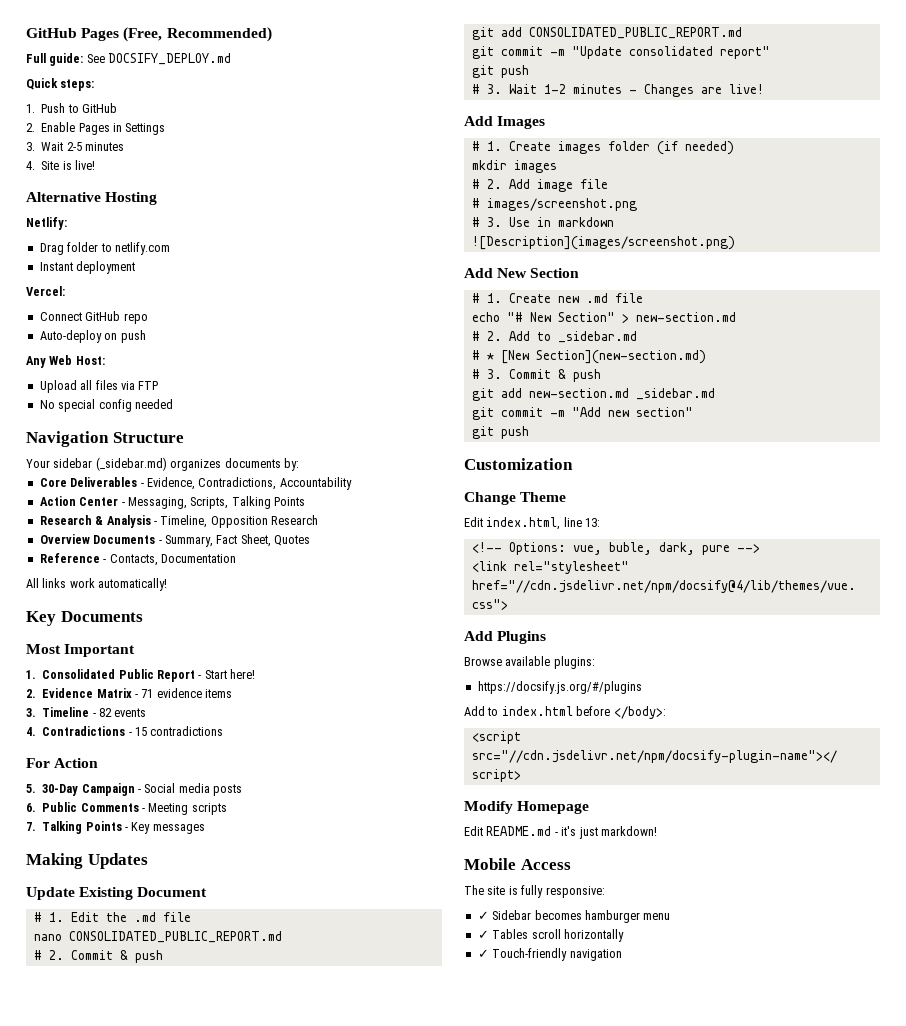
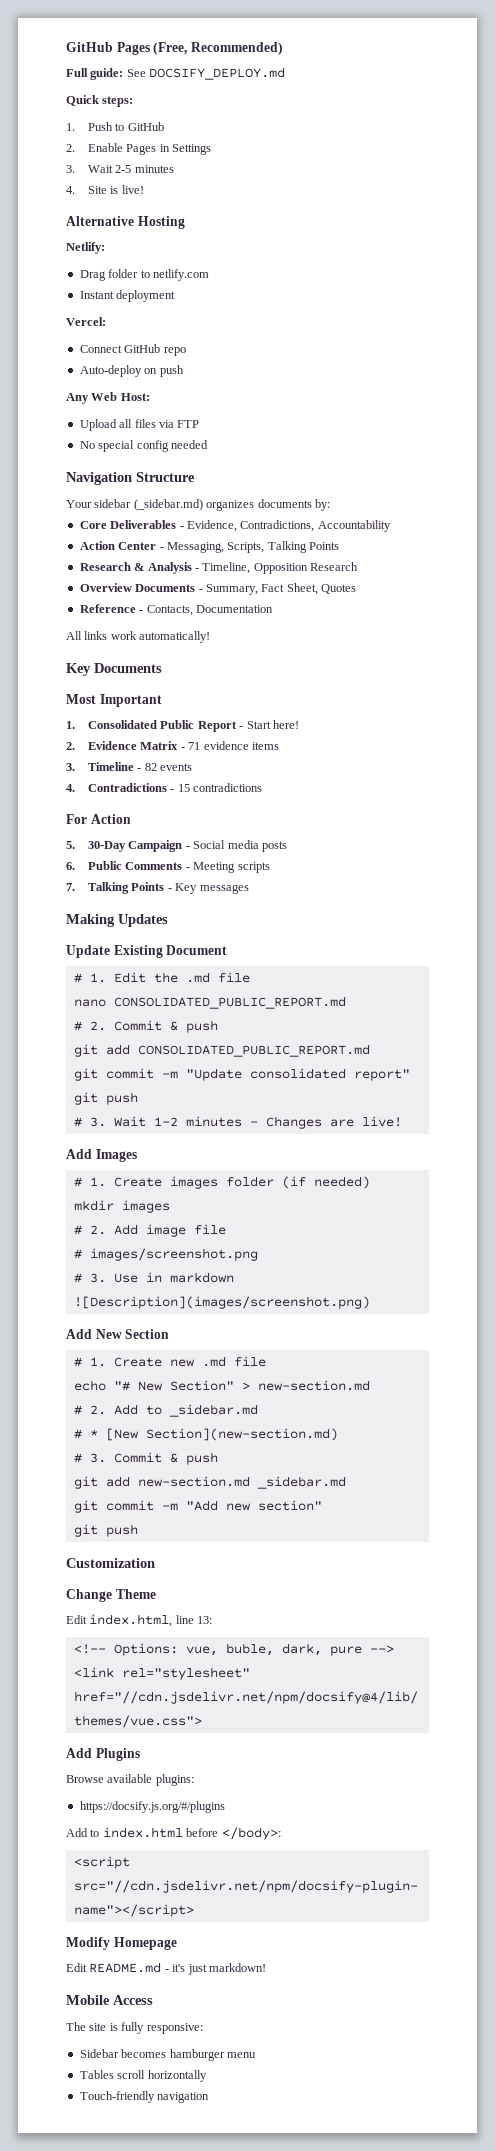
[477,911,489,920] ✓ -> (203, 2028) none
[477,930,489,939] ✓ -> (256, 2055) none
[477,949,489,958] ✓ -> (207, 2076) none

